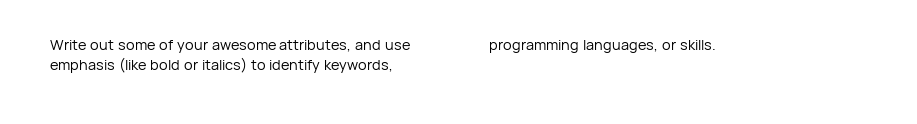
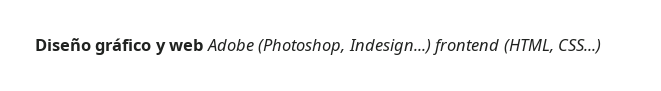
[50,40,411,53] [50,57,394,73] [489,40,716,53] Write out some of your awesome attributes, and use emphasis (like bold or italics) to identify keywords, programming languages, or skills. -> [35,38,602,55] Diseño gráfico y web Adobe (Photoshop, Indesign...) frontend (HTML, CSS...)

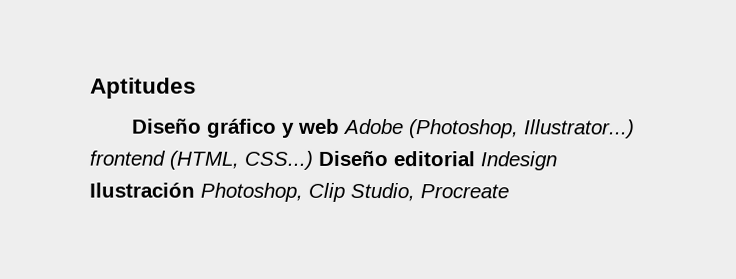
(35, 44) none -> [90,77,197,99] Aptitudes //
[348,39,431,55] Indesign...) -> [523,119,635,139] Illustrator...)
(602, 46) none -> [318,150,557,171] [89,182,509,202] Diseño editorial Indesign Ilustración Photoshop, Clip Studio, Procreate

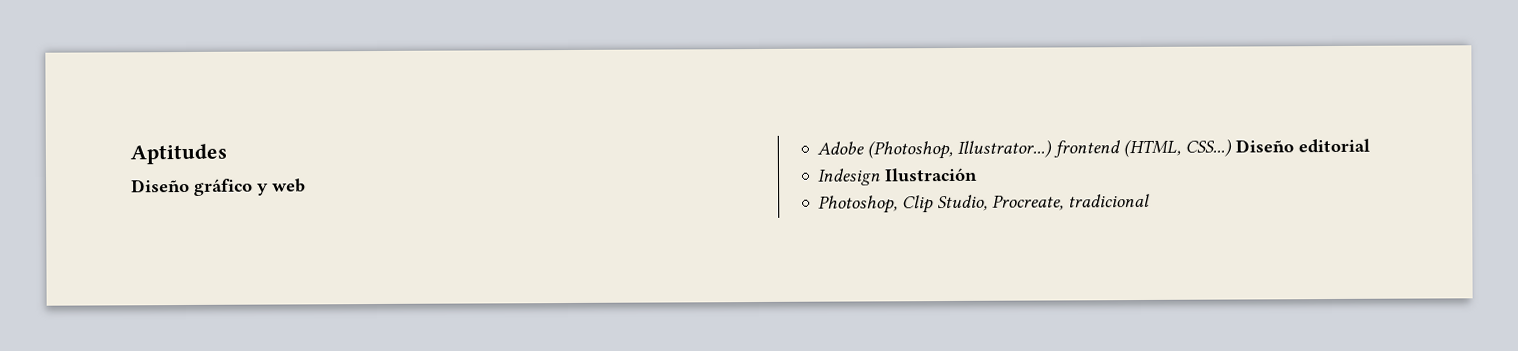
(340, 126) none -> (306, 185) //
(475, 159) none -> (1371, 146) //
(195, 190) none -> (979, 175) //
[420,184,509,199] Procreate -> [992,193,1151,211] Procreate, tradicional

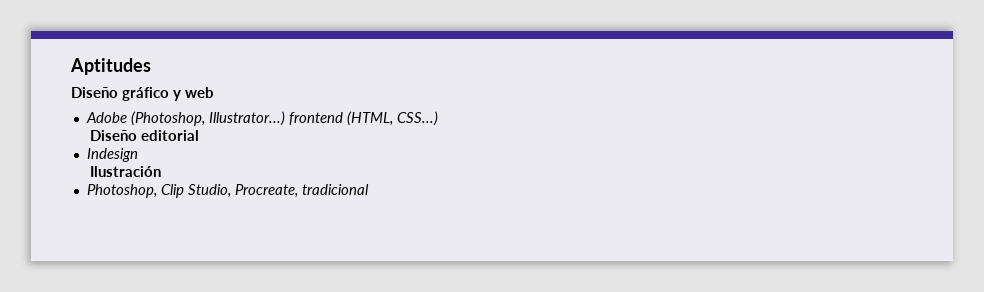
(1233, 147) none -> (438, 118) //
(882, 177) none -> (138, 155) //

